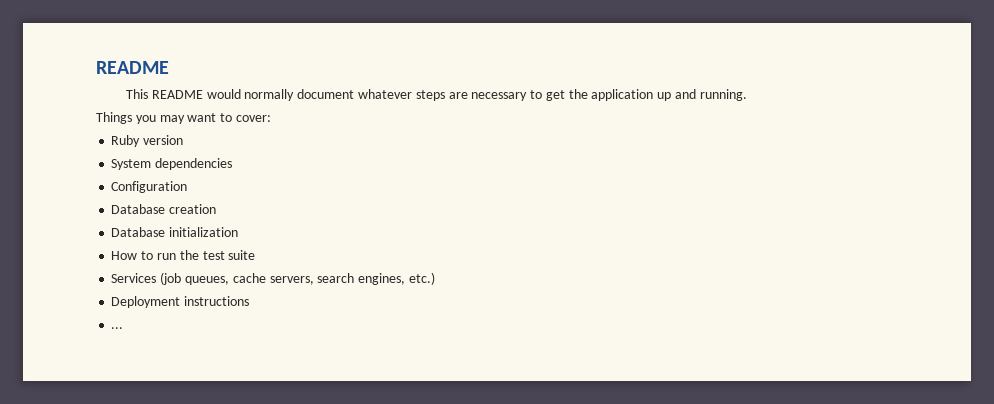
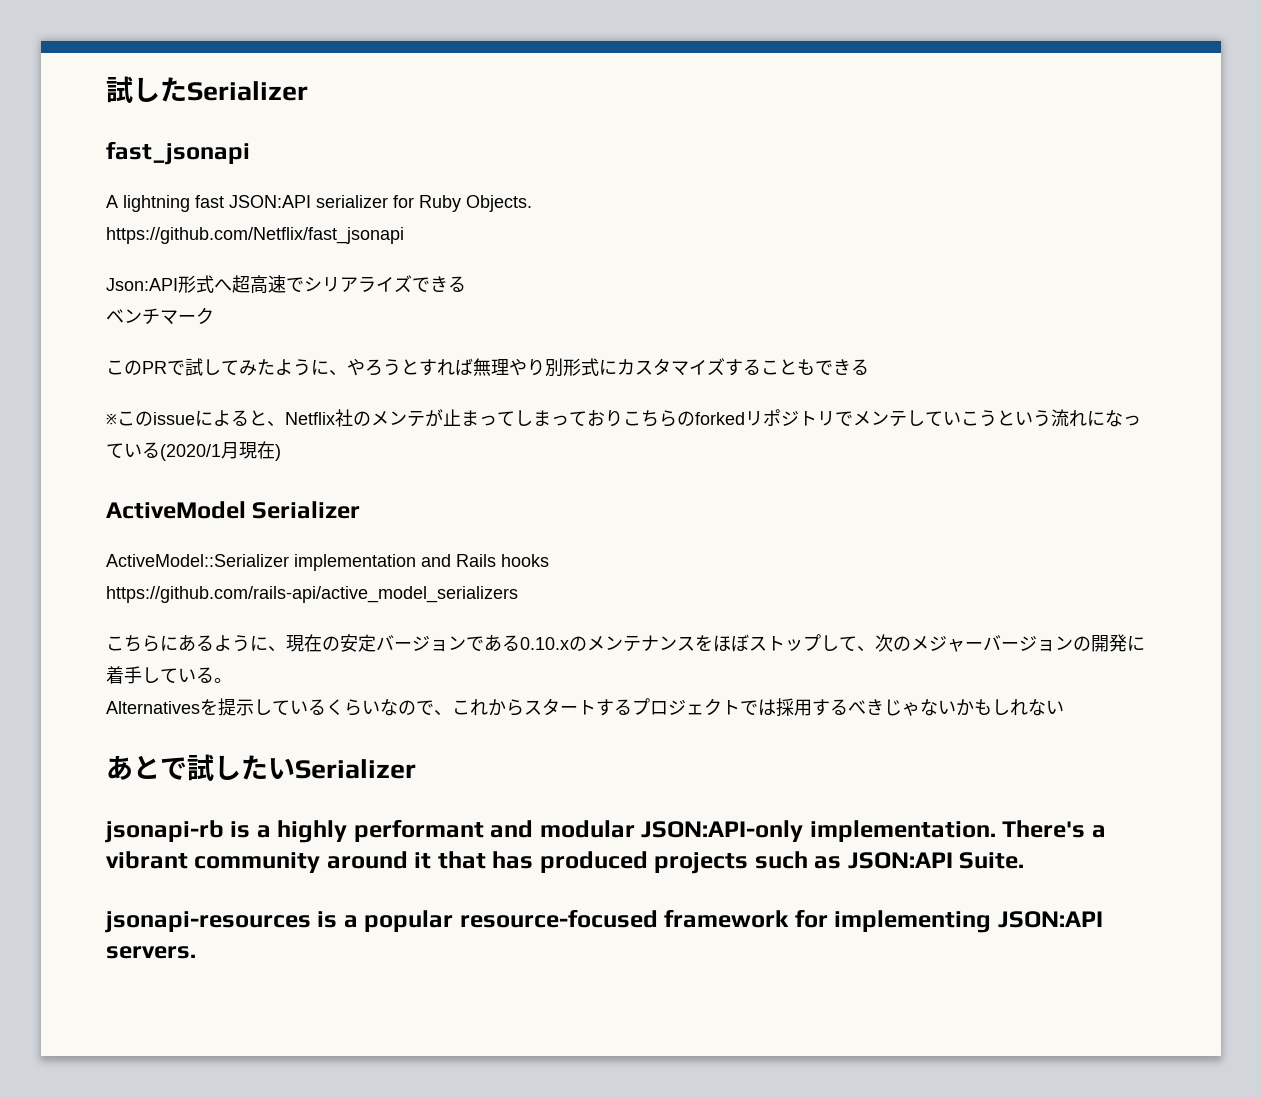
[96,61,169,74] [126,89,747,101] [96,112,271,124] [111,135,184,147] [111,158,233,170] [111,181,188,193] [111,204,217,214] [111,227,239,237] [111,250,256,260] [111,272,435,285] [111,296,250,308] [111,327,124,329] README // This README would normally document whatever steps are necessary to get the application up and running. // Things you may want to cover: // Ruby version // System dependencies // Configuration // Database creation // Database initialization // How to run the test suite // Services (job queues, cache servers, search engines, etc.) // Deployment instructions // ... -> [106,76,308,104] [106,141,250,165] [106,195,532,212] [106,227,404,244] [106,275,466,294] [106,307,214,325] [106,358,869,377] [106,409,1141,427] [106,441,281,461] [106,501,361,519] [106,554,549,571] [106,586,518,603] [106,634,1145,652] [106,666,232,684] [106,698,1064,717] [106,754,416,782] [105,819,1106,843] [106,851,1025,874] [105,909,1103,933] [106,946,196,959] 試したSerializer // fast_jsonapi // A lightning fast JSON:API serializer for Ruby Objects. // https://github.com/Netflix/fast_jsonapi // Json:API形式へ超高速でシリアライズできる // ベンチマーク // このPRで試してみたように、やろうとすれば無理やり別形式にカスタマイズすることもできる // ※このissueによると、Netflix社のメンテが止まってしまっておりこちらのforkedリポジトリでメンテしていこうという流れになっている(2020/1月現在) // ActiveModel Serializer // ActiveModel::Serializer implementation and Rails hooks // https://github.com/rails-api/active_model_serializers // こちらにあるように、現在の安定バージョンである0.10.xのメンテナンスをほぼストップして、次のメジャーバージョンの開発に着手している。 // Alternativesを提示しているくらいなので、これからスタートするプロジェクトでは採用するべきじゃないかもしれない // あとで試したいSerializer // jsonapi-rb is a highly performant and modular JSON:API-only implementation. There's a vibrant community around it that has produced projects such as JSON:API Suite. // jsonapi-resources is a popular resource-focused framework for implementing JSON:API servers.

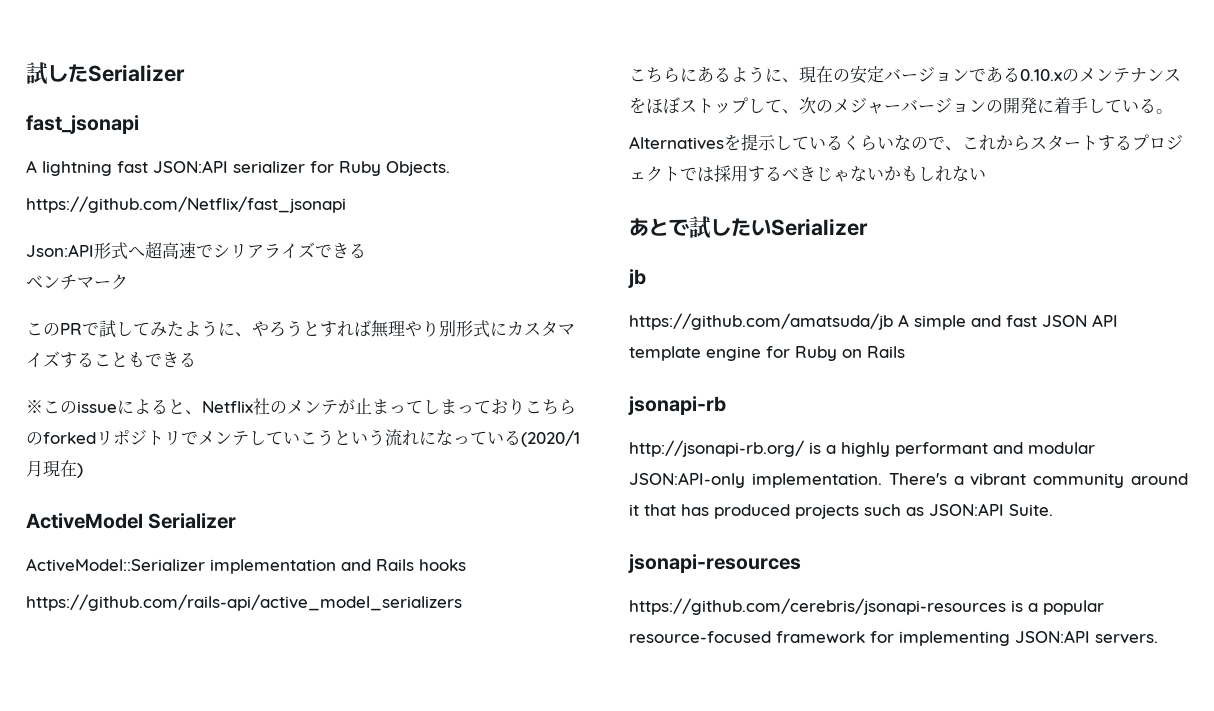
(416, 769) none -> [628,269,646,288] [629,313,1118,330] [629,346,905,361] // jb // https://github.com/amatsuda/jb A simple and fast JSON API template engine for Ruby on Rails
(224, 831) none -> [629,440,804,457] // http://jsonapi-rb.org/
(311, 922) none -> [629,598,1006,615] // https://github.com/cerebris/jsonapi-resources

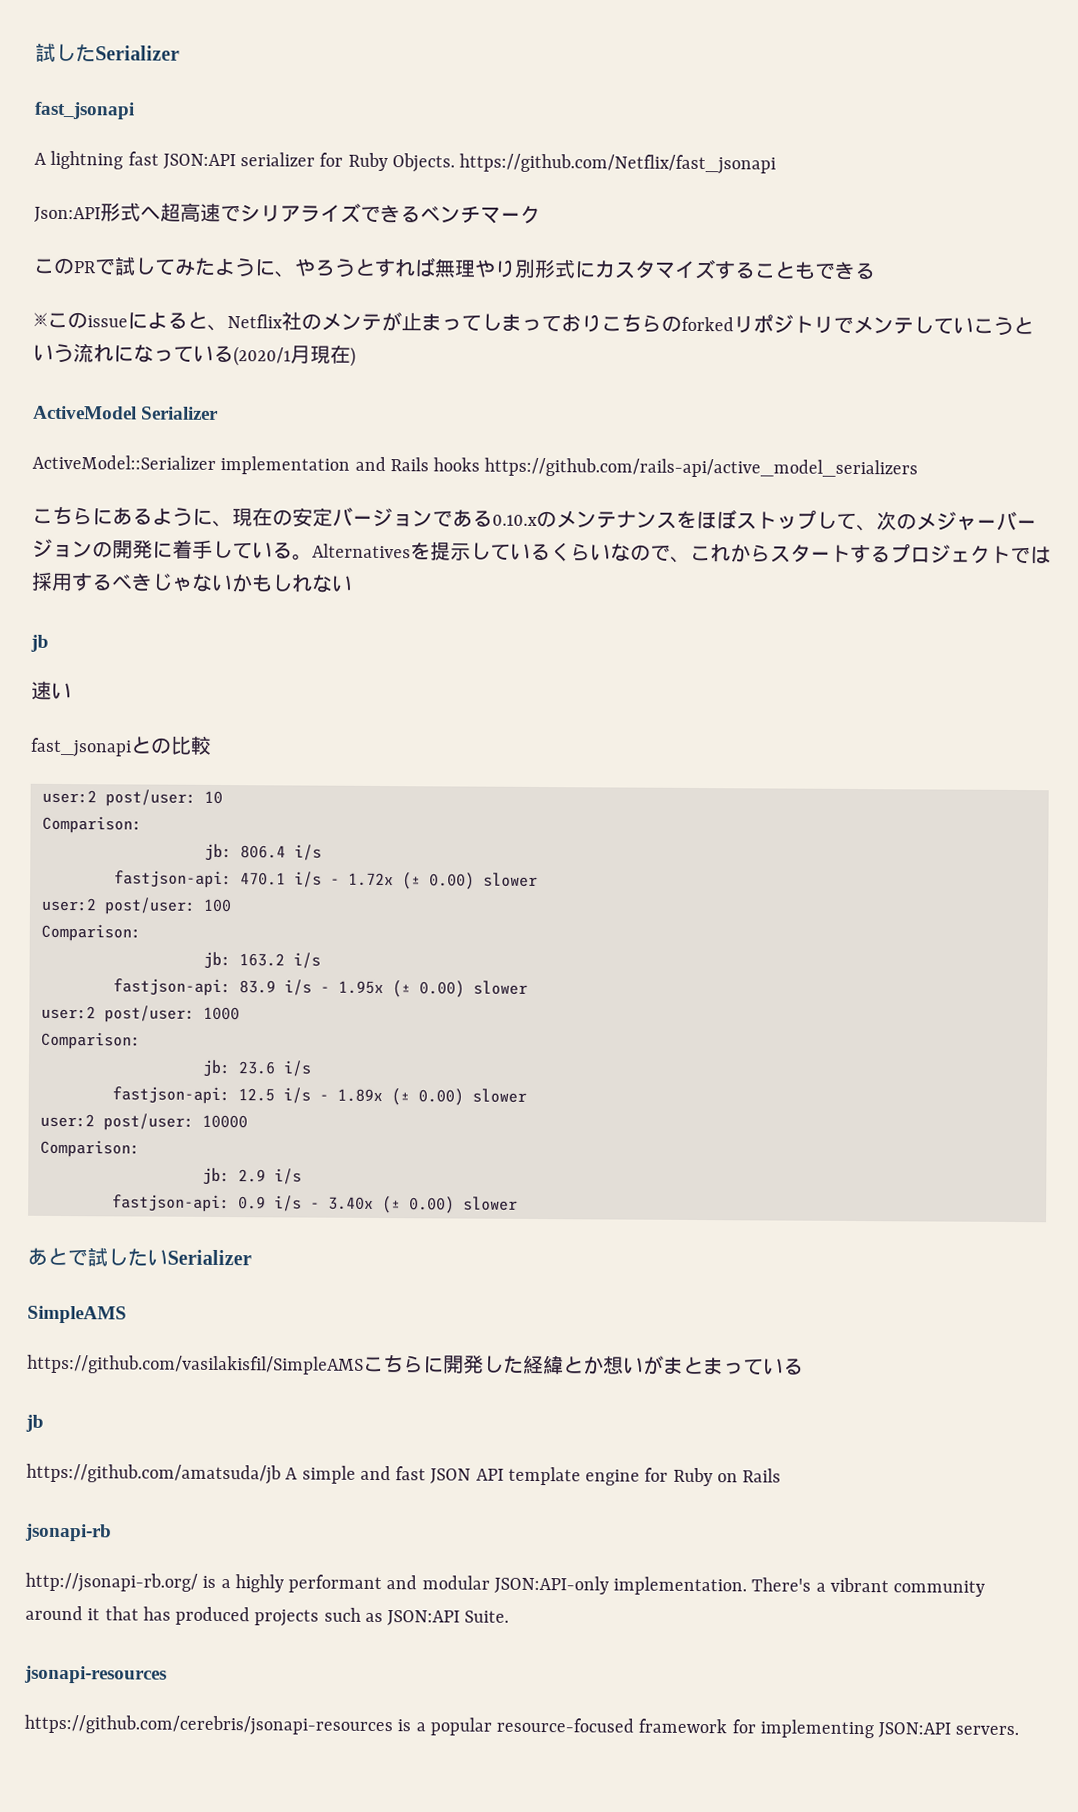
(450, 168) // -> (455, 163) none
(366, 250) // -> (421, 214) none
(466, 565) // -> (481, 464) none
(1173, 111) // -> (313, 557) none
(986, 174) none -> [30,634,49,652] [31,680,72,700] [30,735,212,758] [41,789,223,807] [41,815,142,834] [203,843,322,862] [113,870,538,890] [40,897,232,915] [40,923,141,942] [202,951,321,970] [112,978,528,998] [40,1005,240,1023] [40,1031,141,1050] [201,1059,312,1078] [111,1086,527,1106] [39,1113,248,1131] [39,1139,140,1158] [201,1167,302,1186] [111,1194,518,1214] // jb // 速い // fast_jsonapiとの比較 // user:2 post/user: 10 // Comparison: // jb: 806.4 i/s // fastjson-api: 470.1 i/s - 1.72x (± 0.00) slower // user:2 post/user: 100 // Comparison: // jb: 163.2 i/s // fastjson-api: 83.9 i/s - 1.95x (± 0.00) slower // user:2 post/user: 1000 // Comparison: // jb: 23.6 i/s // fastjson-api: 12.5 i/s - 1.89x (± 0.00) slower // user:2 post/user: 10000 // Comparison: // jb: 2.9 i/s // fastjson-api: 0.9 i/s - 3.40x (± 0.00) slower
(868, 227) none -> [27,1305,127,1324] [27,1354,804,1376] // SimpleAMS // https://github.com/vasilakisfil/SimpleAMSこちらに開発した経緯とか想いがまとまっている

